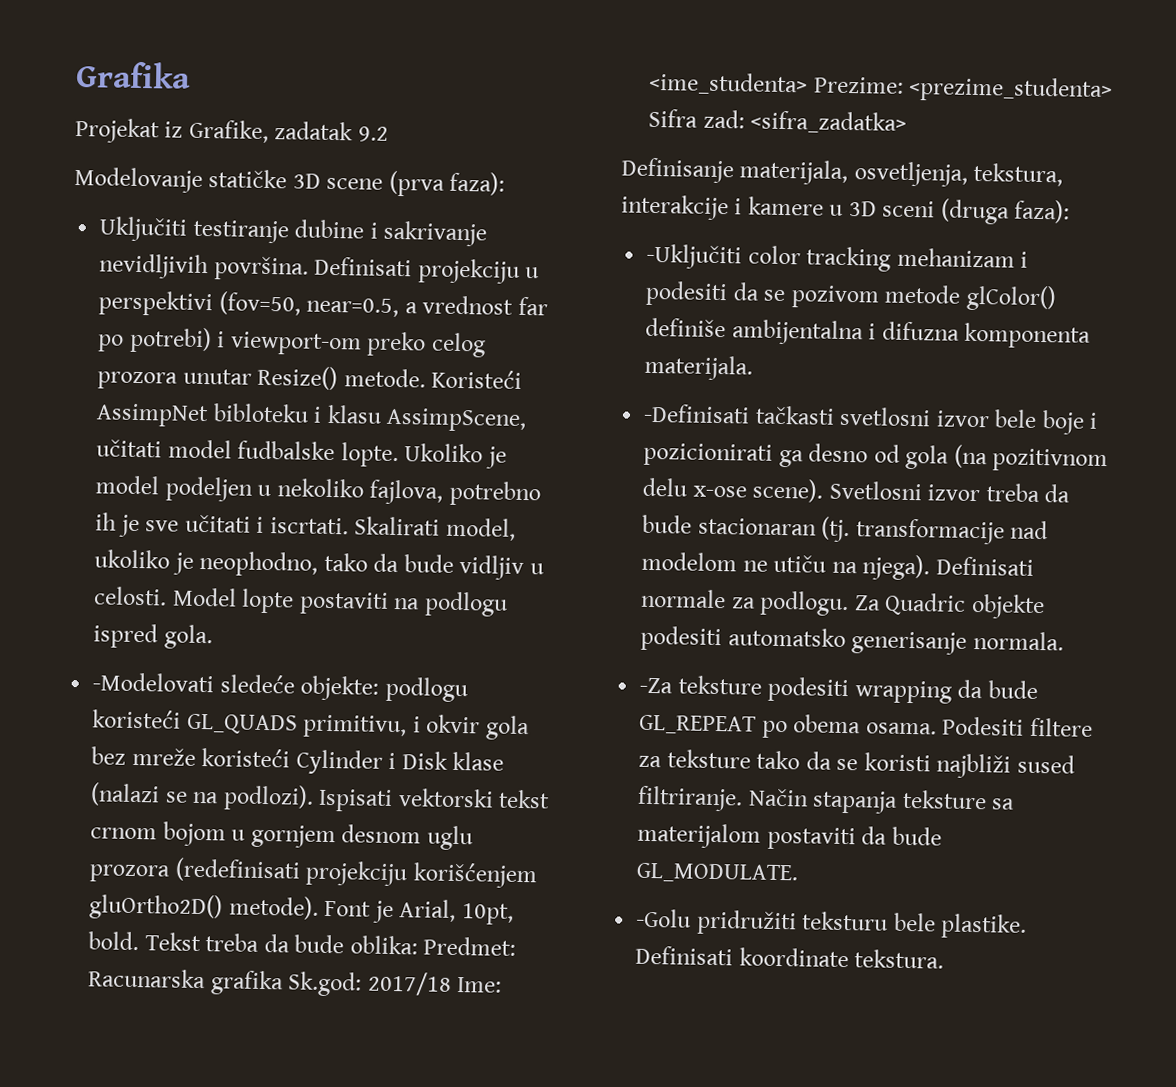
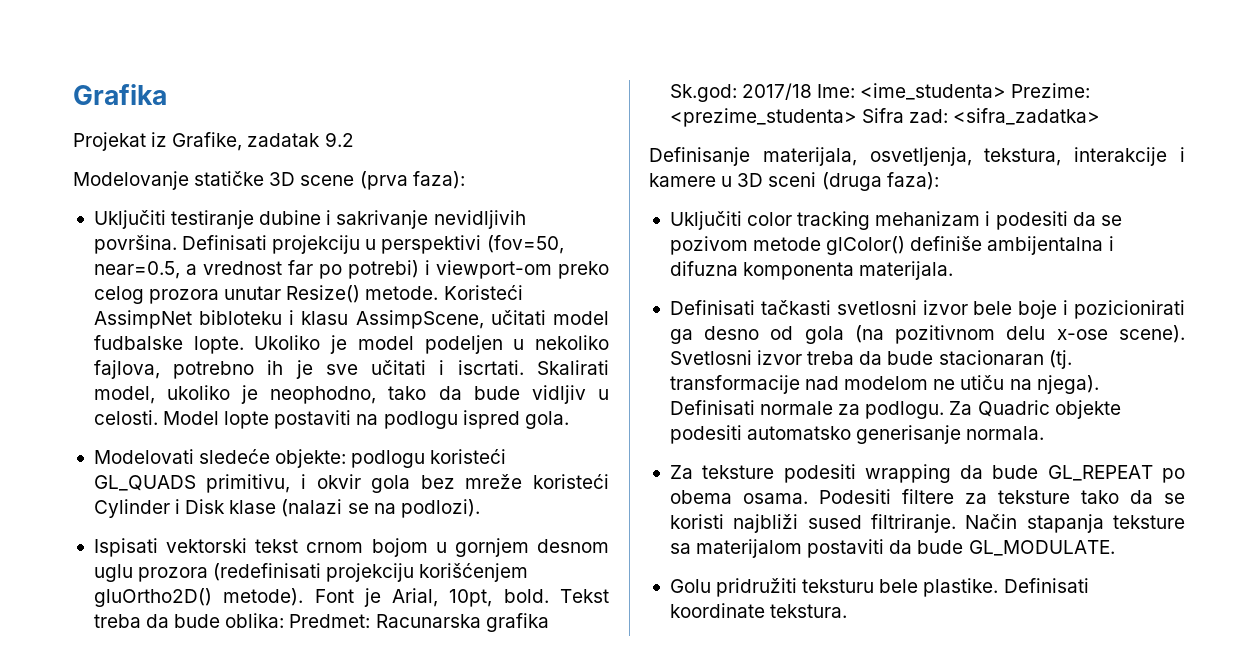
[92,672,215,693] -Modelovati -> [93,449,194,464] Modelovati
(314, 797) none -> (480, 508) //
[646,243,743,270] -Uključiti -> [669,211,742,230] Uključiti
[643,403,751,424] -Definisati -> [669,300,755,315] Definisati
[639,677,674,694] -Za -> [669,465,693,479] Za
[636,908,692,928] -Golu -> [669,579,711,593] Golu

